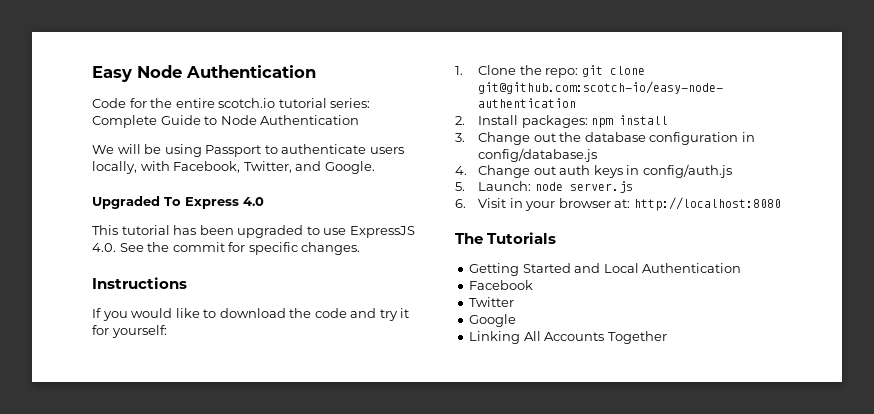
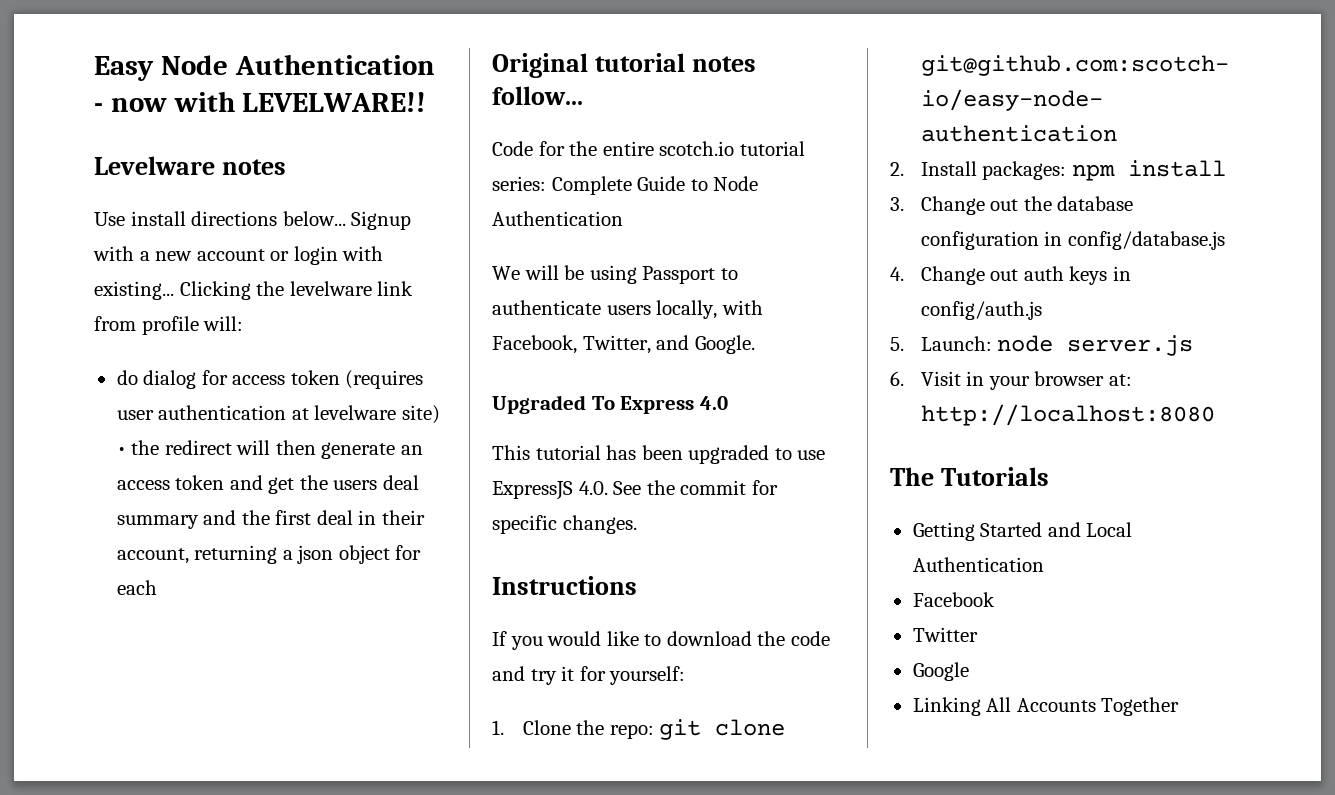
(316, 71) none -> [94,91,427,112] [94,156,286,175] [94,211,412,230] [93,246,384,265] [94,281,414,300] [94,316,244,335] [116,370,424,389] [116,405,440,424] [116,440,423,459] [116,475,419,494] [116,510,425,529] [116,545,422,564] [116,580,157,595] [492,53,756,78] [492,86,583,105] - now with LEVELWARE!! // Levelware notes // Use install directions below... Signup with a new account or login with existing... Clicking the levelware link from profile will: // do dialog for access token (requires user authentication at levelware site) • the redirect will then generate an access token and get the users deal summary and the first deal in their account, returning a json object for each // Original tutorial notes follow...

